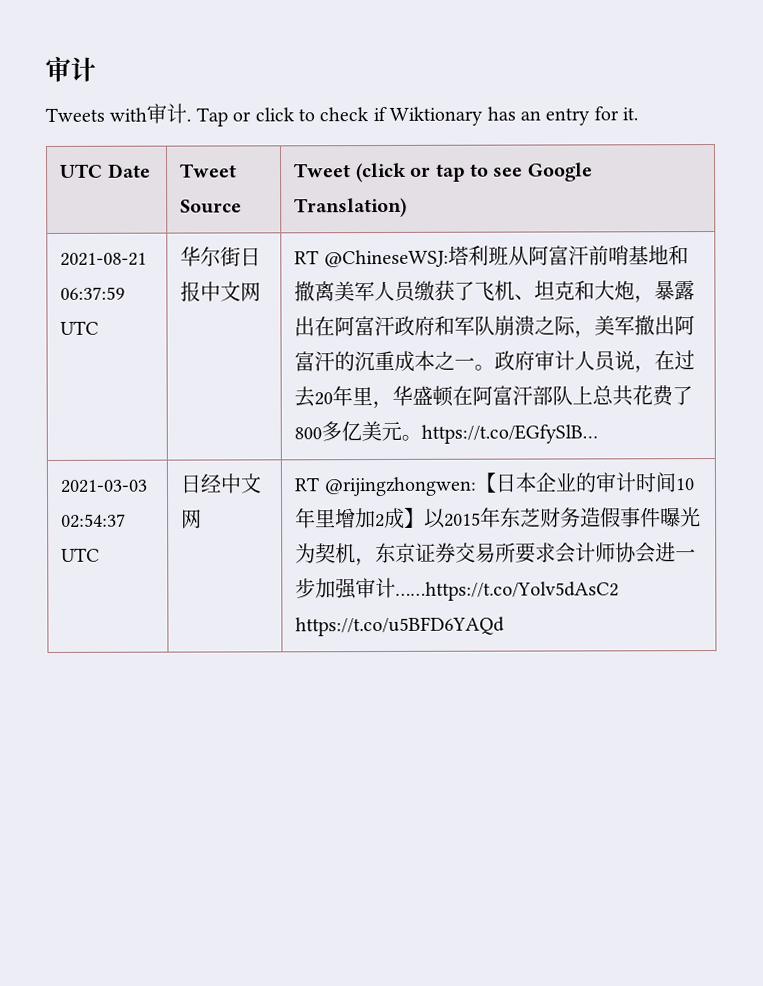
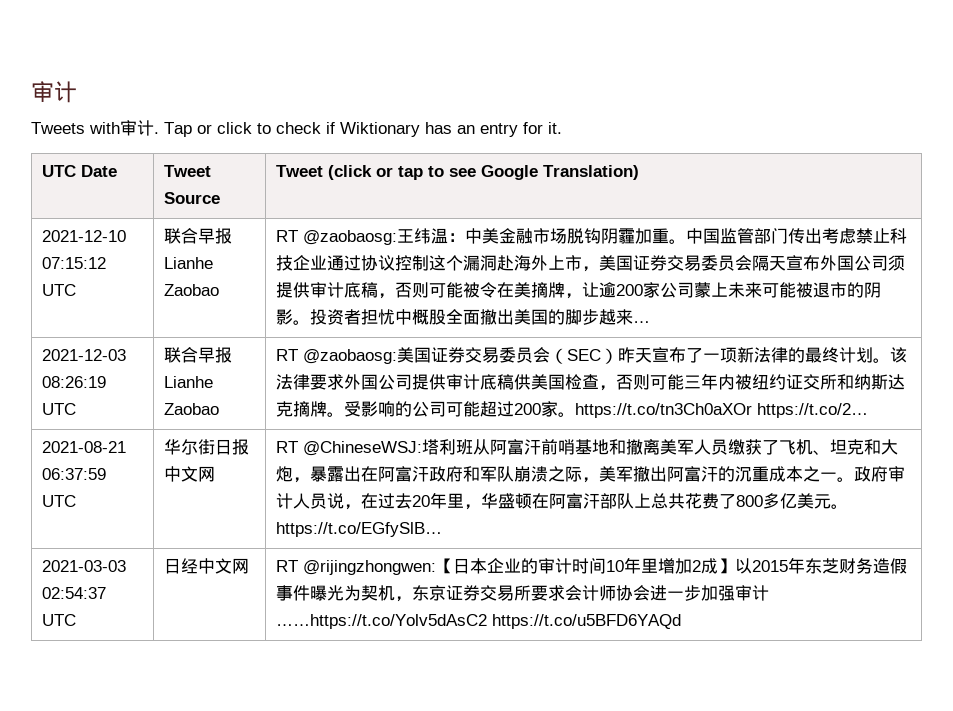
(408, 207) none -> [42,230,127,242] [42,257,107,269] [42,284,77,296] [164,228,233,244] [164,257,214,269] [164,284,220,296] [276,228,908,245] [276,255,906,272] [276,282,882,299] [276,309,651,325] [42,349,127,361] [42,376,107,388] [42,403,77,415] [164,347,233,363] [164,376,214,388] [164,403,220,415] [276,347,908,364] [276,373,906,391] [276,401,869,418] // 2021-12-10 07:15:12 UTC | 联合早报Lianhe Zaobao | RT @zaobaosg:王纬温：中美金融市场脱钩阴霾加重。中国监管部门传出考虑禁止科技企业通过协议控制这个漏洞赴海外上市，美国证券交易委员会隔天宣布外国公司须提供审计底稿，否则可能被令在美摘牌，让逾200家公司蒙上未来可能被退市的阴影。投资者担忧中概股全面撤出美国的脚步越来… // 2021-12-03 08:26:19 UTC | 联合早报Lianhe Zaobao | RT @zaobaosg:美国证券交易委员会（SEC）昨天宣布了一项新法律的最终计划。该法律要求外国公司提供审计底稿供美国检查，否则可能三年内被纽约证交所和纳斯达克摘牌。受影响的公司可能超过200家。https://t.co/tn3Ch0aXOr https://t.co/2…

